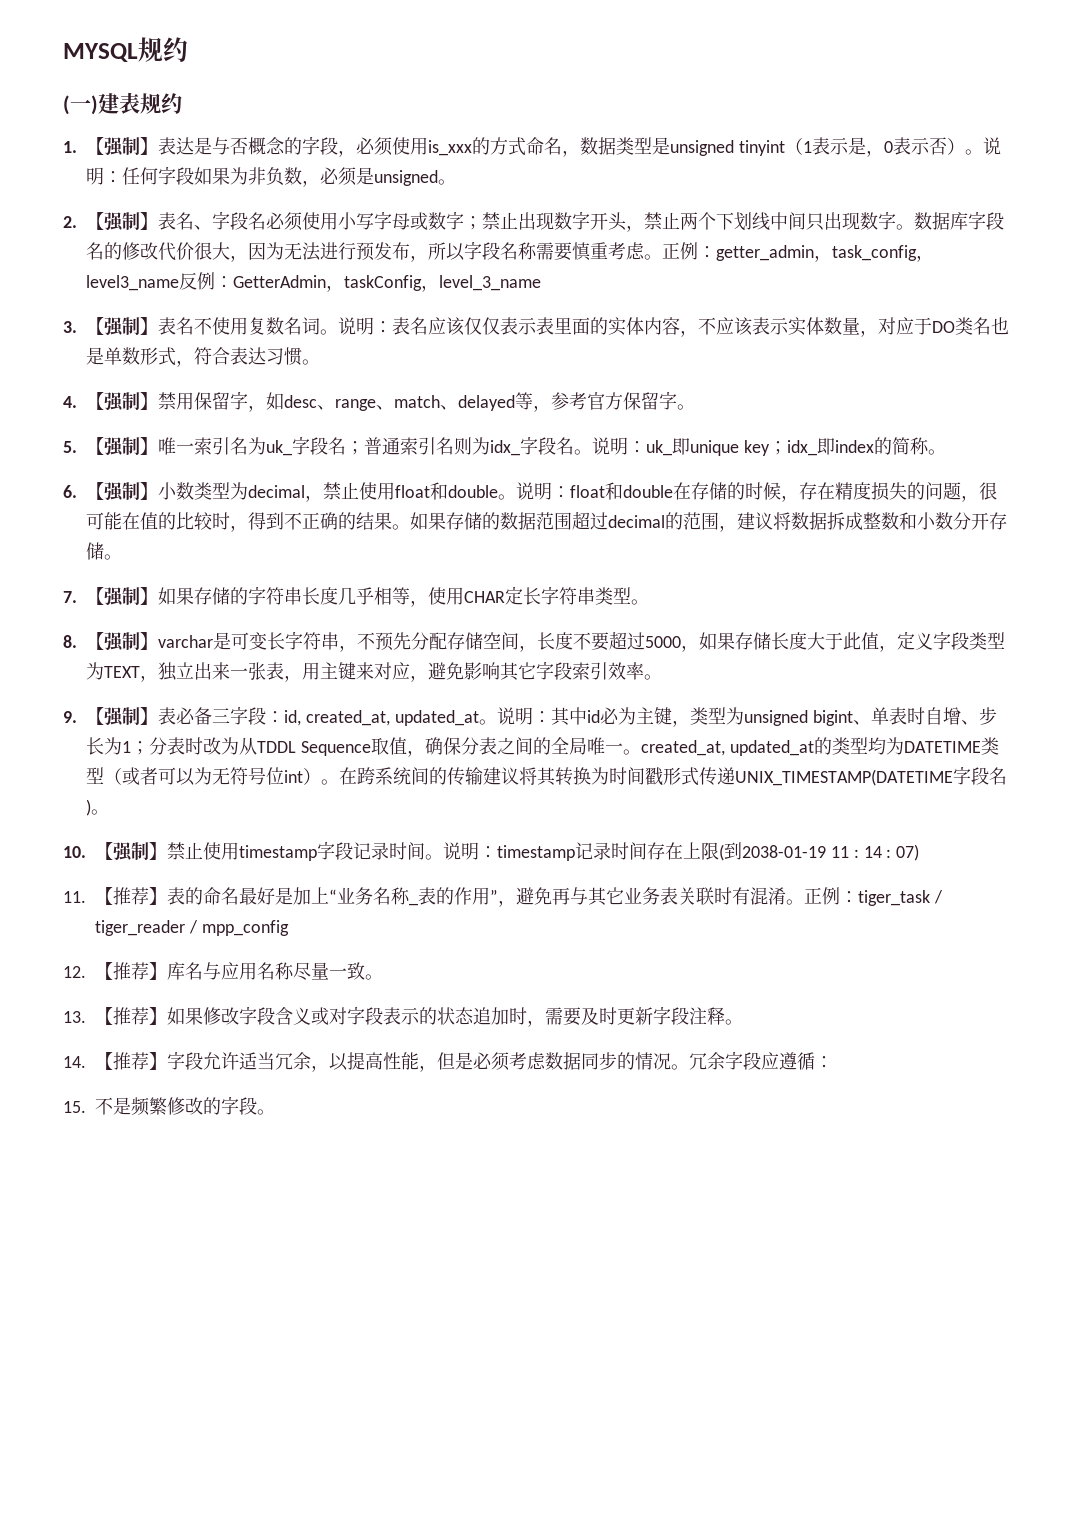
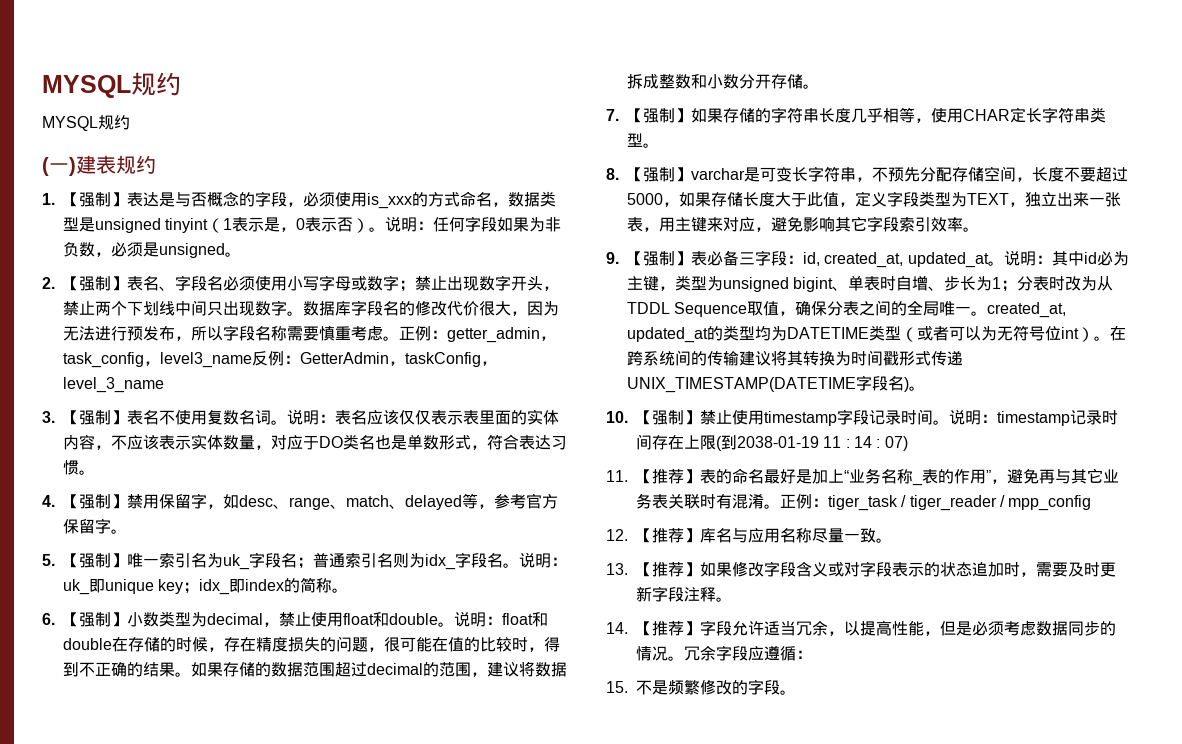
[63,37,188,62] MYSQL规约 -> [42,72,181,98] [42,115,130,131] MYSQL规约 // MYSQL规约

